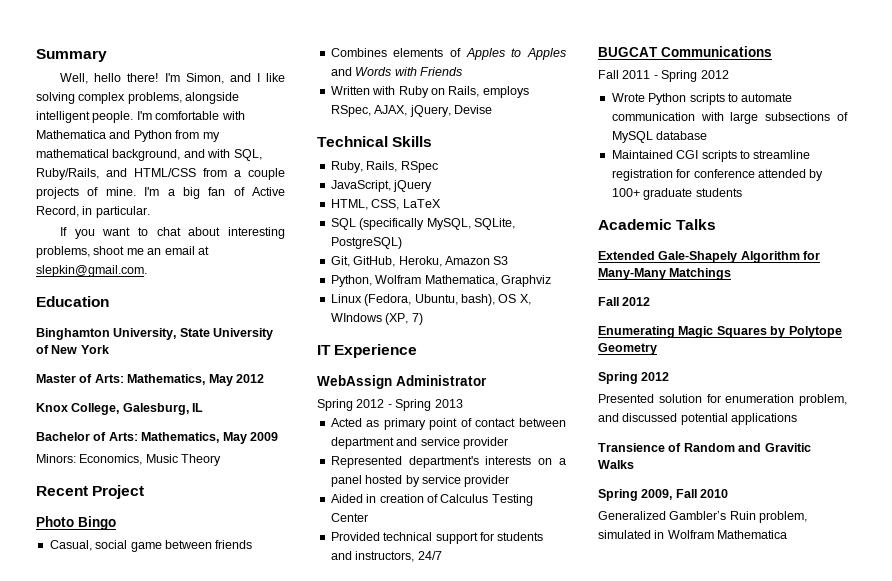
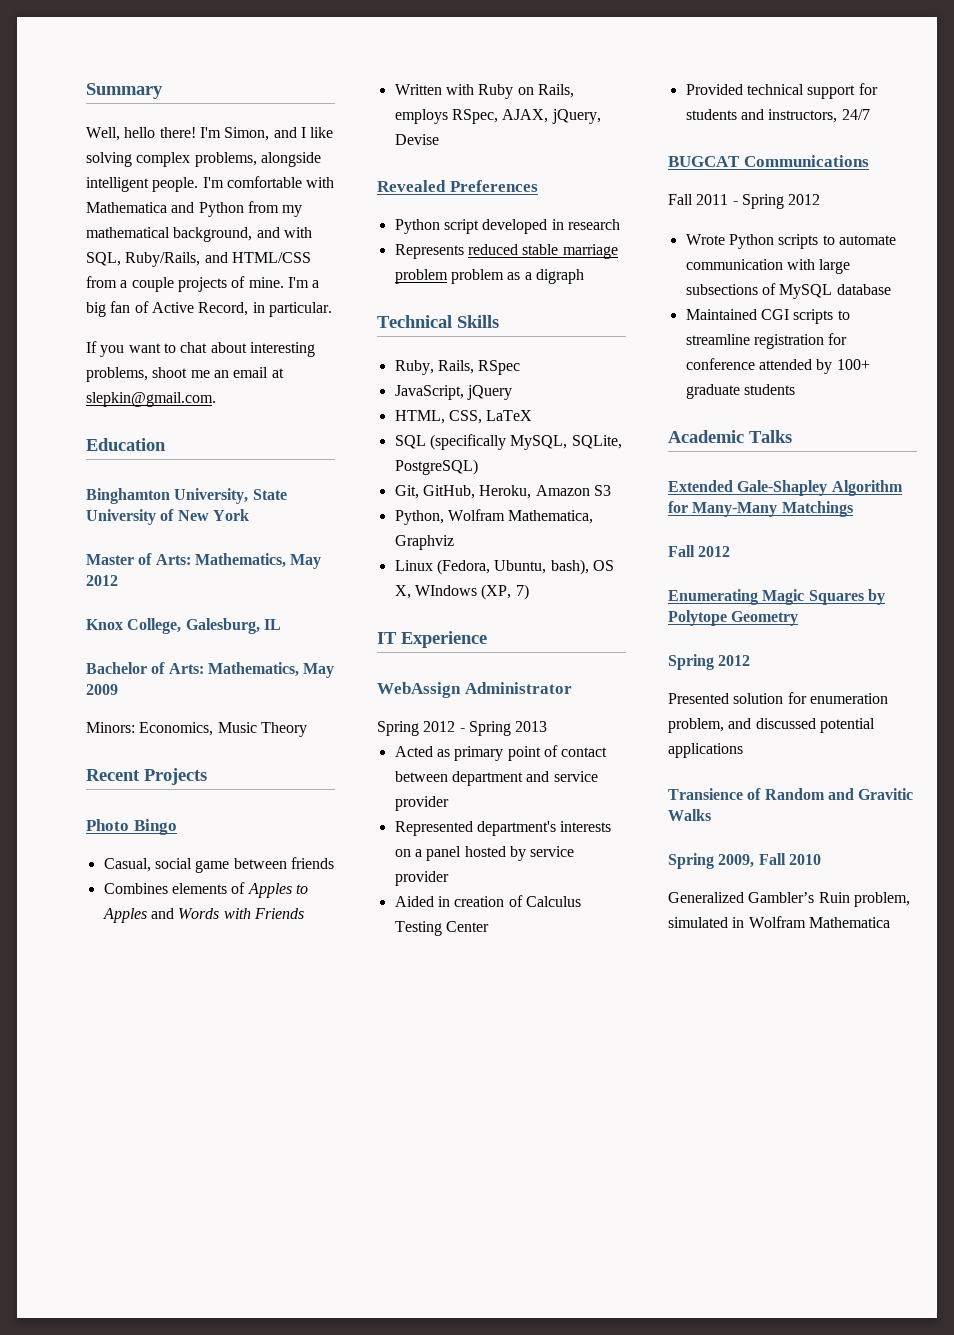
[92,485,145,499] Project -> [144,768,207,785] Projects
(492, 109) none -> [377,180,538,192] [394,219,620,234] [394,244,618,259] [394,269,584,284] // Revealed Preferences // Python script developed in research // Represents reduced stable marriage problem problem as a digraph
[658,251,738,263] Gale-Shapely -> [737,480,828,496] Gale-Shapley

